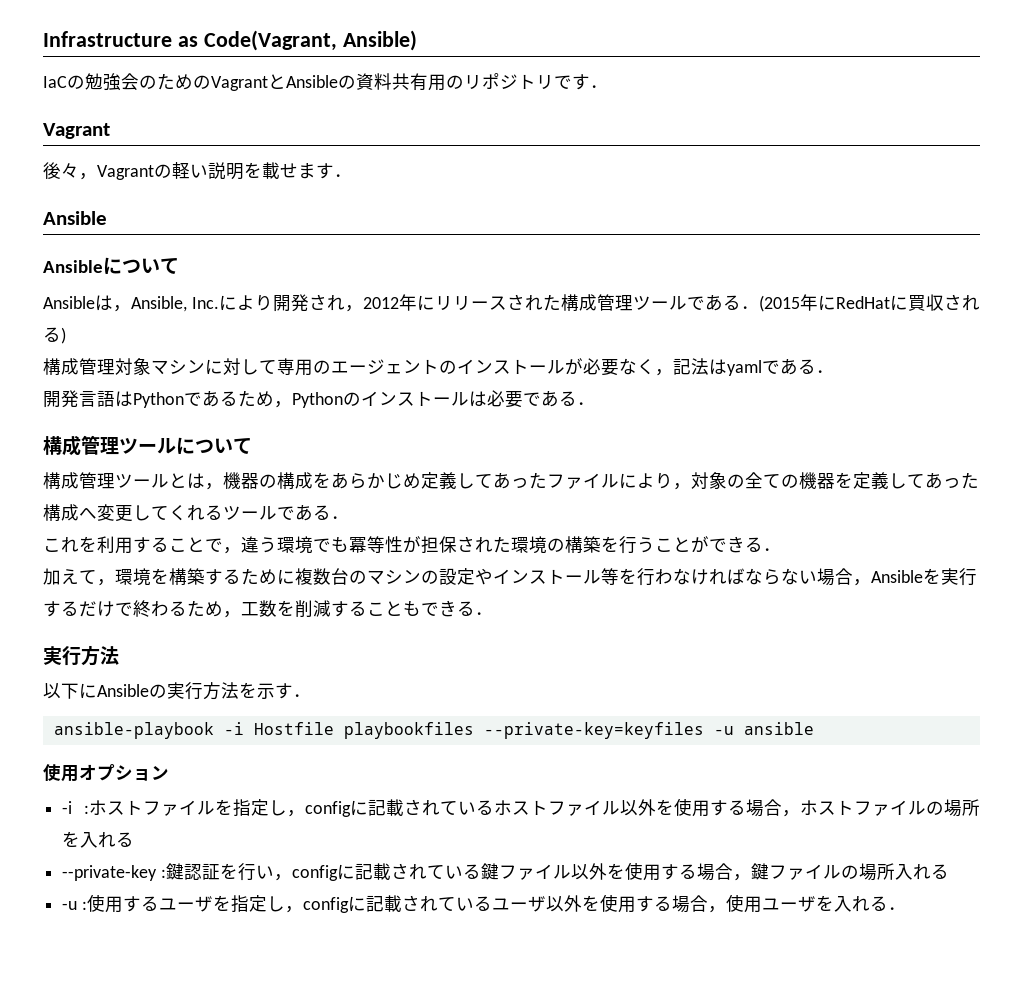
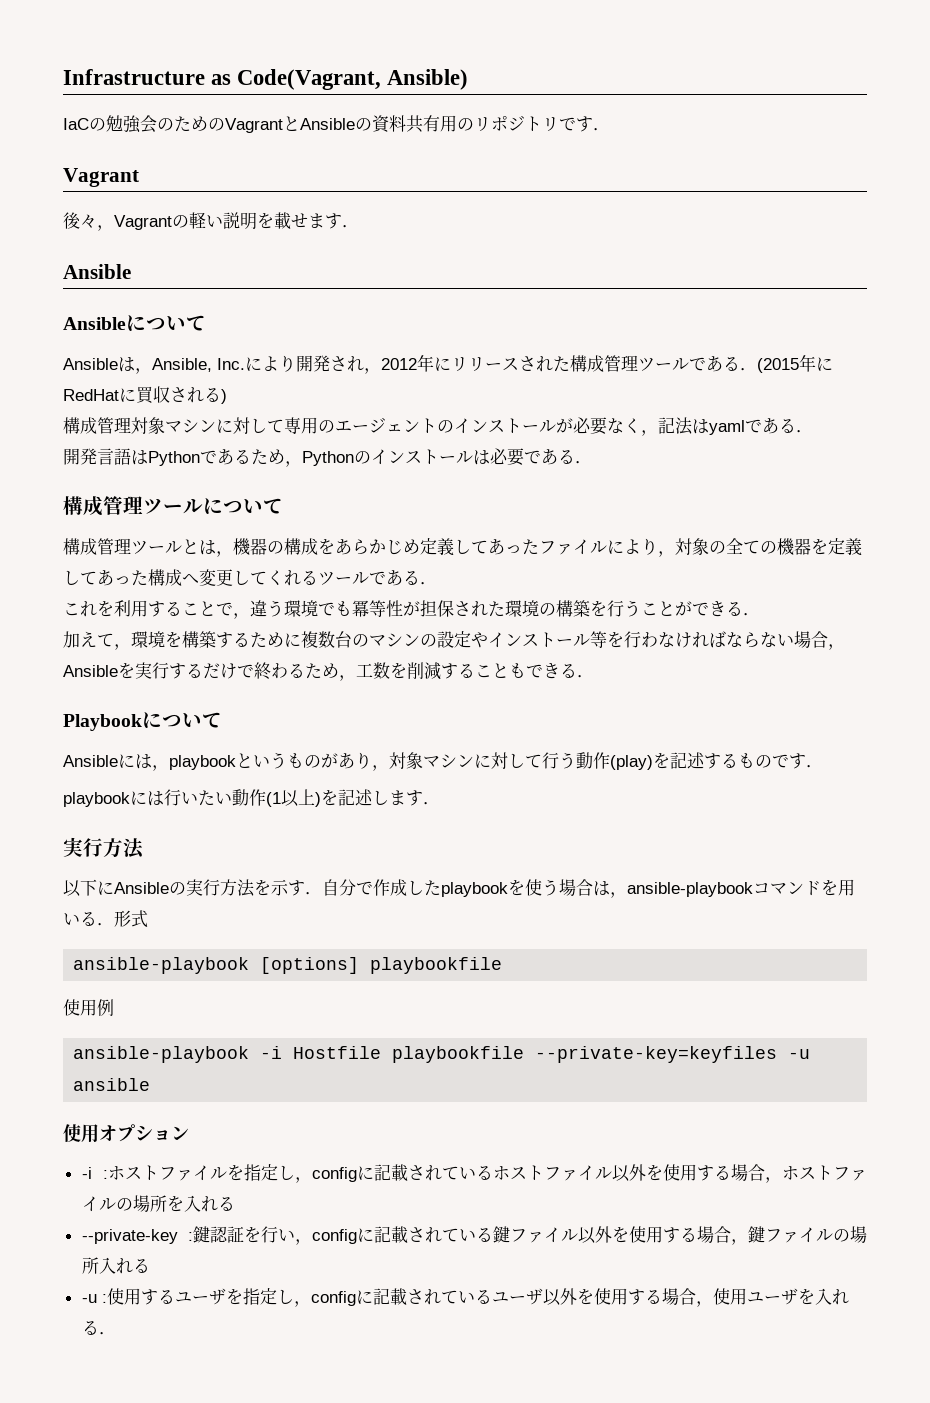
(493, 613) none -> [63,712,222,731] [63,752,823,771] [63,789,440,807] // Playbookについて // Ansibleには，playbookというものがあり，対象マシンに対して行う動作(play)を記述するものです． // playbookには行いたい動作(1以上)を記述します．
(311, 695) none -> [322,879,855,898] [63,910,148,928] [73,957,503,974] [63,999,114,1016] 自分で作成したplaybookを使う場合は，ansible-playbookコマンドを用いる．形式 // ansible-playbook [options] playbookfile // 使用例
[343,722,474,739] playbookfiles -> [392,1046,525,1063] playbookfile

